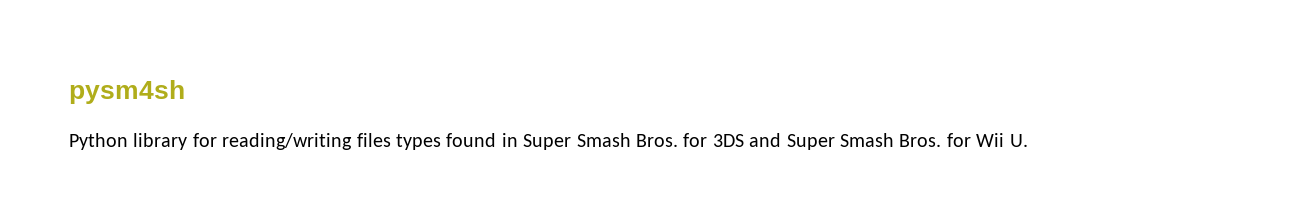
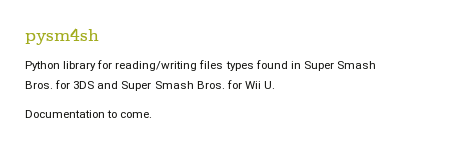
(1028, 140) none -> [25,110,153,118] // Documentation to come.

